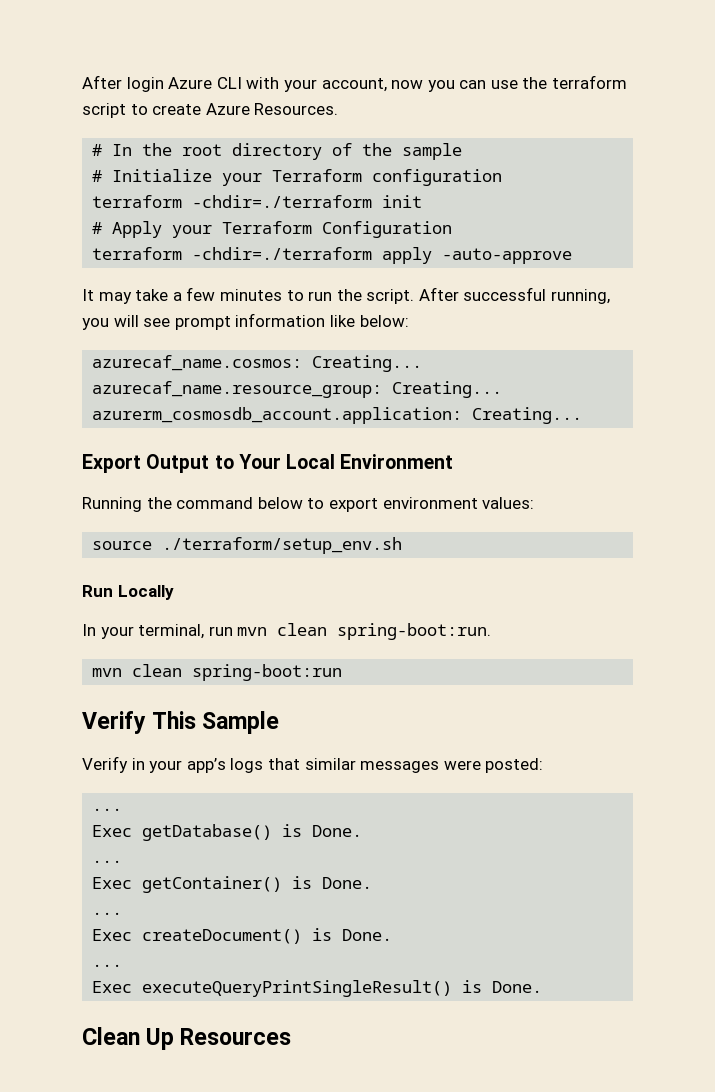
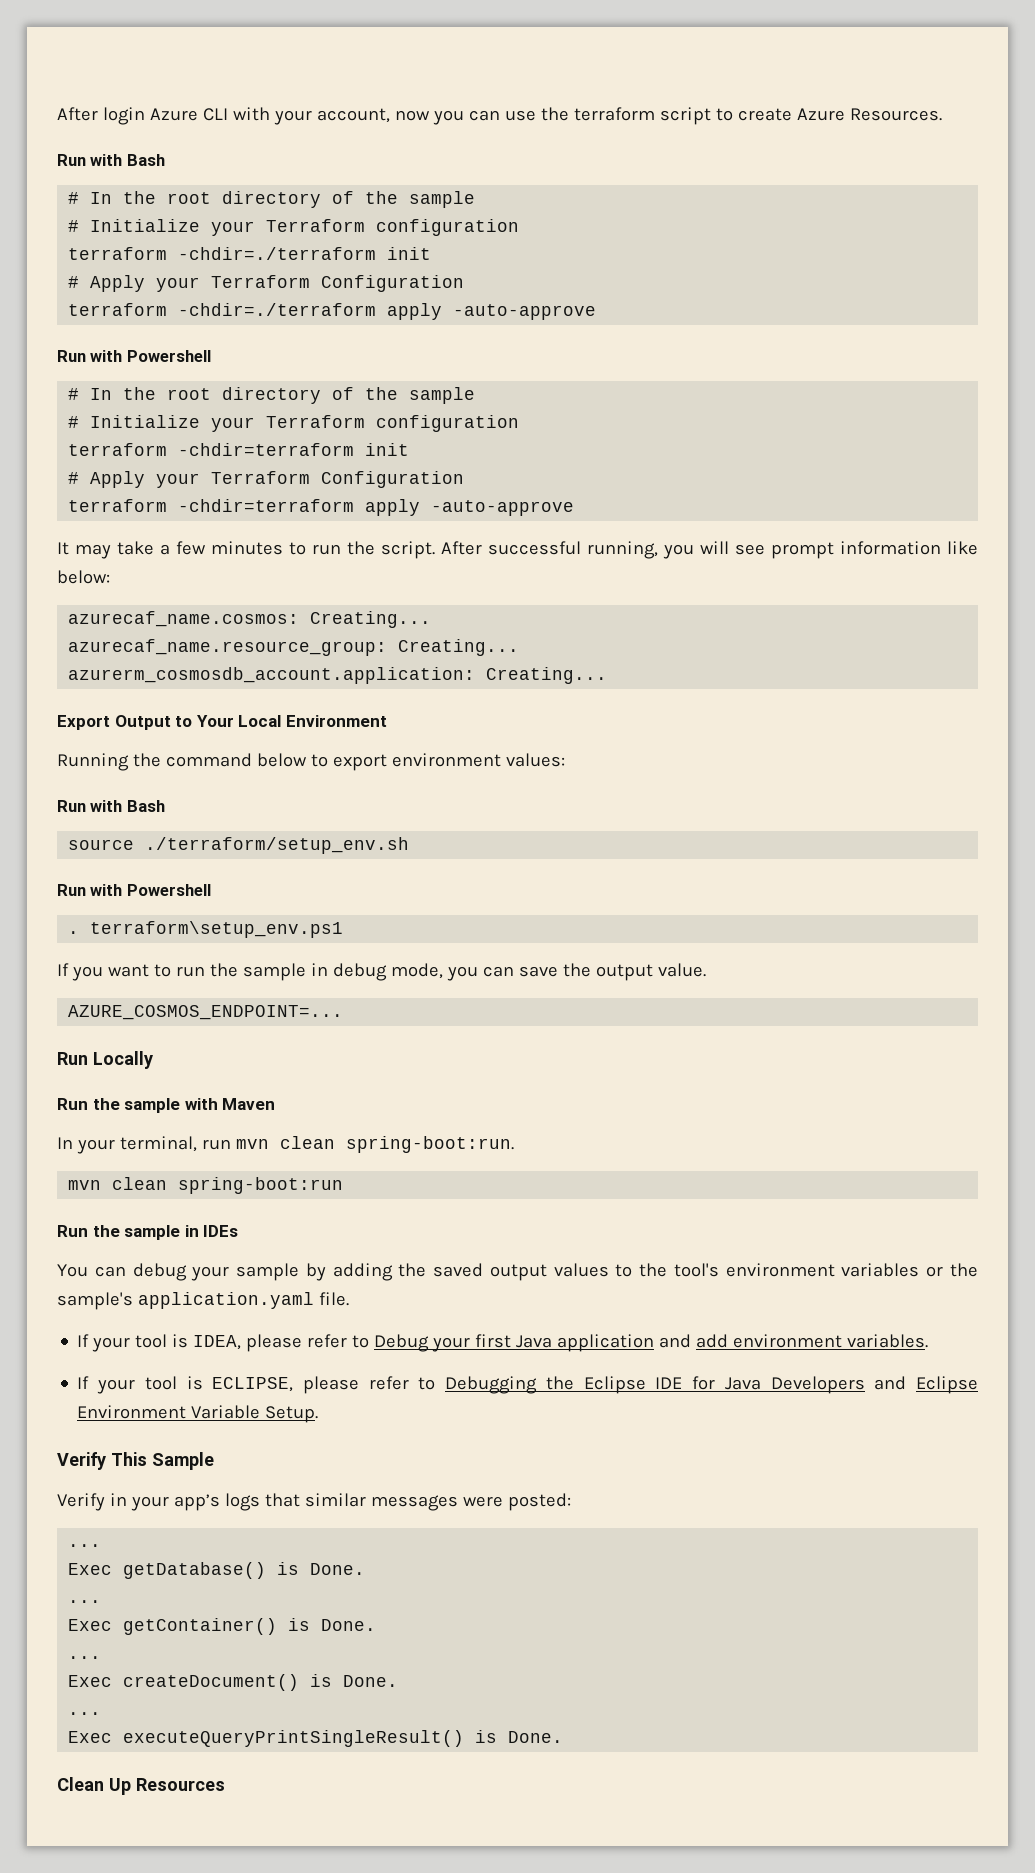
(339, 109) none -> [57,154,165,166] // Run with Bash
(573, 256) none -> [57,350,211,362] [68,387,476,404] [68,415,520,432] [68,443,410,456] [68,471,465,488] [68,499,575,516] // Run with Powershell // # In the root directory of the sample // # Initialize your Terraform configuration // terraform -chdir=terraform init // # Apply your Terraform Configuration // terraform -chdir=terraform apply -auto-approve
(535, 503) none -> [57,800,165,812] // Run with Bash
[117,585,174,600] Locally -> [90,884,211,896] [68,921,344,938] [57,963,706,981] [68,1005,344,1020] [57,1051,153,1069] [57,1098,276,1113] with Powershell // . terraform\setup_env.ps1 // If you want to run the sample in debug mode, you can save the output value. // AZURE_COSMOS_ENDPOINT=... // Run Locally // Run the sample with Maven
(343, 672) none -> [57,1225,239,1240] [57,1263,978,1281] [57,1292,349,1310] [77,1334,929,1352] [77,1376,978,1394] [77,1405,319,1423] // Run the sample in IDEs // You can debug your sample by adding the saved output values to the tool's environment variables or the sample's application.yaml file. // If your tool is IDEA, please refer to Debug your first Java application and add environment variables. // If your tool is ECLIPSE, please refer to Debugging the Eclipse IDE for Java Developers and Eclipse Environment Variable Setup.

